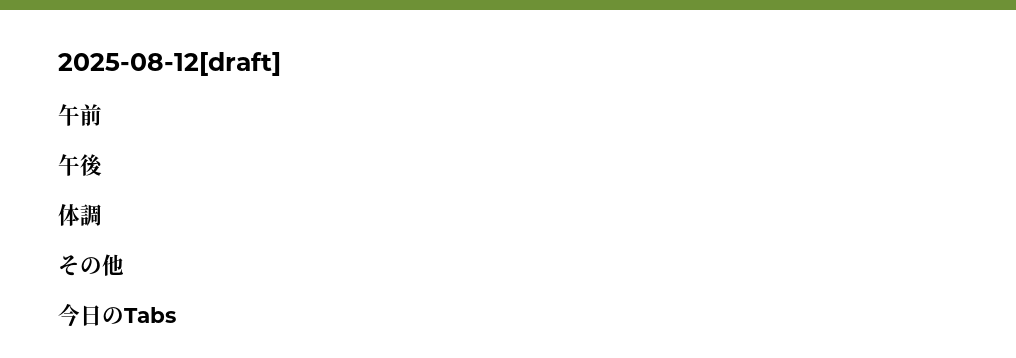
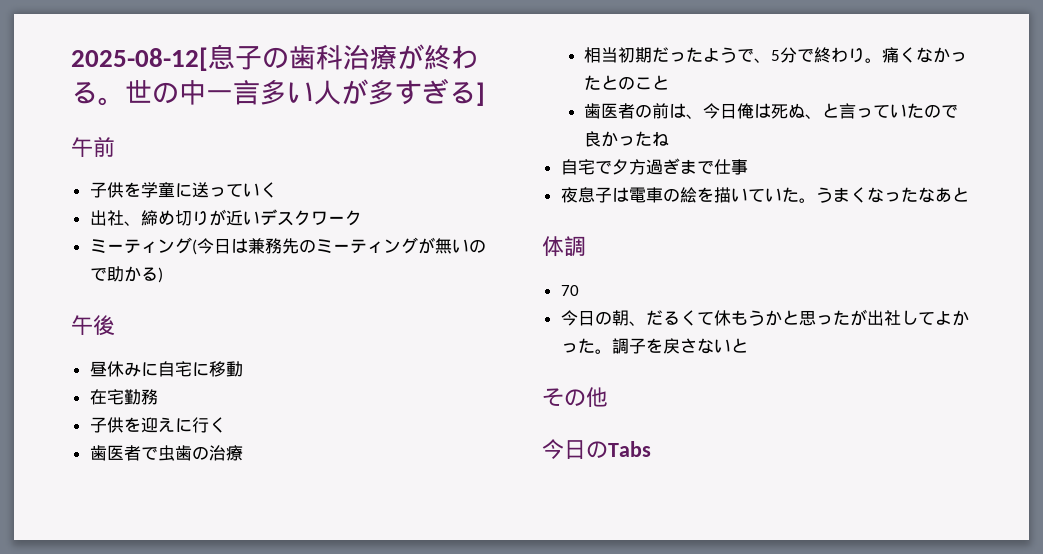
[58,52,281,76] [58,104,102,126] [58,154,103,176] [58,204,102,226] 2025-08-12[draft] // 午前 // 午後 // 体調 -> [71,44,478,71] [71,78,485,106] [71,136,115,157] [89,182,277,198] [89,209,362,226] [89,237,486,255] [89,266,163,283] [71,315,115,336] [89,361,243,377] [89,389,158,405] [89,417,226,433] [89,445,243,461] [584,47,968,63] [584,75,670,90] [584,103,959,119] [584,131,670,147] [560,158,748,175] [560,187,969,203] [542,236,586,257] [560,285,579,296] [560,309,969,326] [560,338,748,354] 2025-08-12[息子の歯科治療が終わる。世の中一言多い人が多すぎる] // 午前 // 子供を学童に送っていく // 出社、締め切りが近いデスクワーク // ミーティング(今日は兼務先のミーティングが無いので助かる) // 午後 // 昼休みに自宅に移動 // 在宅勤務 // 子供を迎えに行く // 歯医者で虫歯の治療 // 相当初期だったようで、5分で終わり。痛くなかったとのこと // 歯医者の前は、今日俺は死ぬ、と言っていたので良かったね // 自宅で夕方過ぎまで仕事 // 夜息子は電車の絵を描いていた。うまくなったなあと // 体調 // 70 // 今日の朝、だるくて休もうかと思ったが出社してよかった。調子を戻さないと

